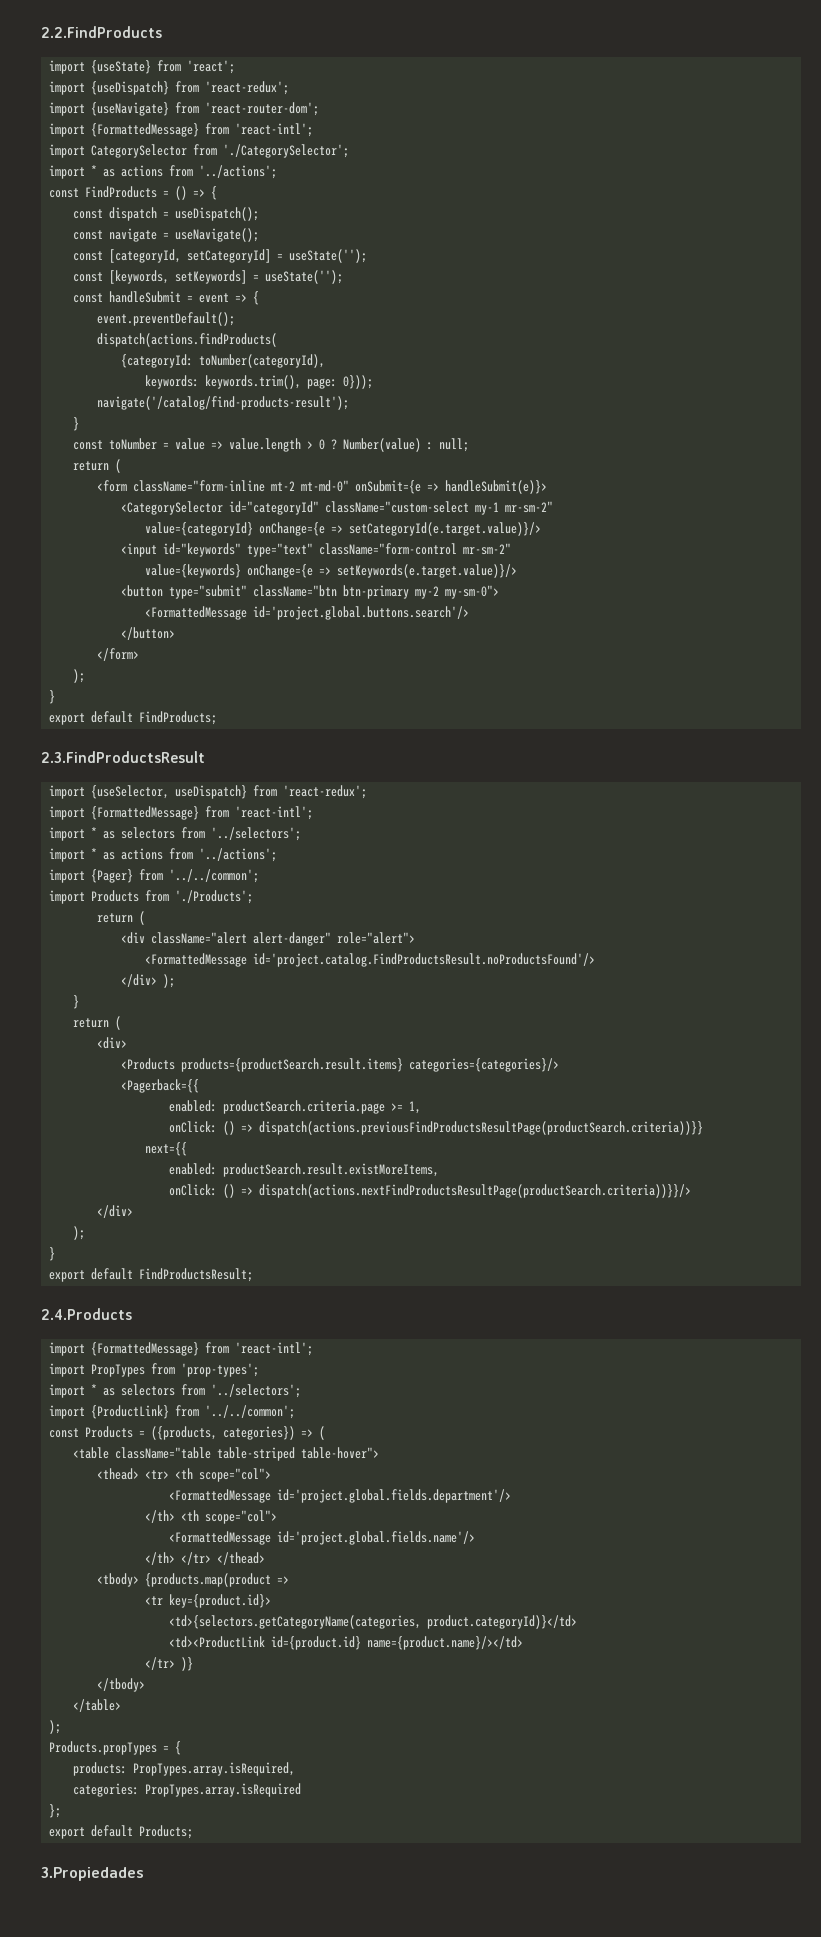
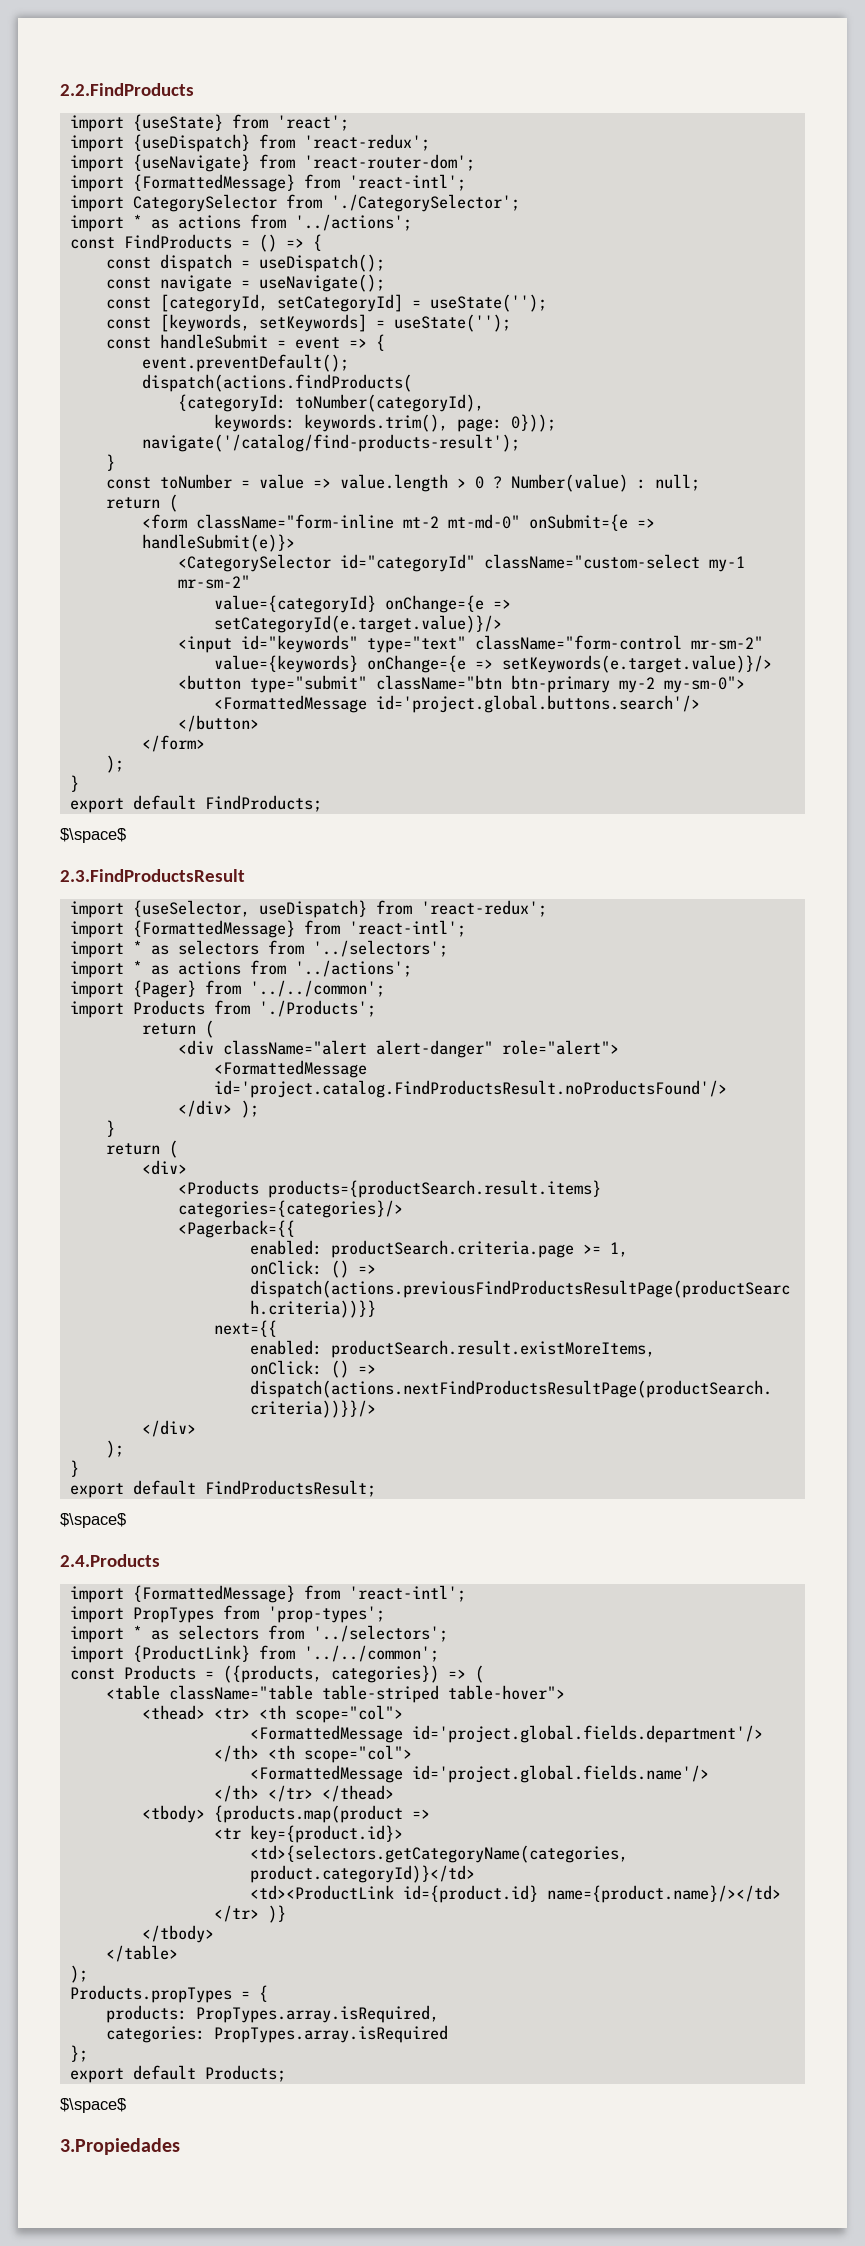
(217, 718) none -> [60,828,126,843] // $\space$
(253, 1275) none -> [60,1513,126,1528] // $\space$
(193, 1832) none -> [60,2098,126,2113] // $\space$

